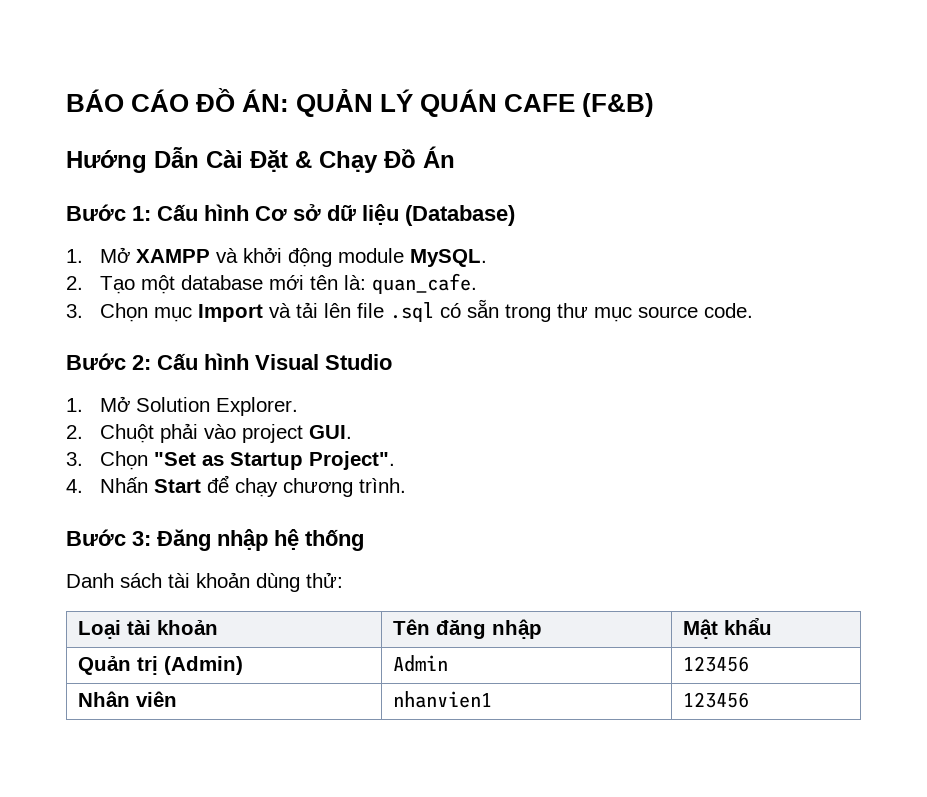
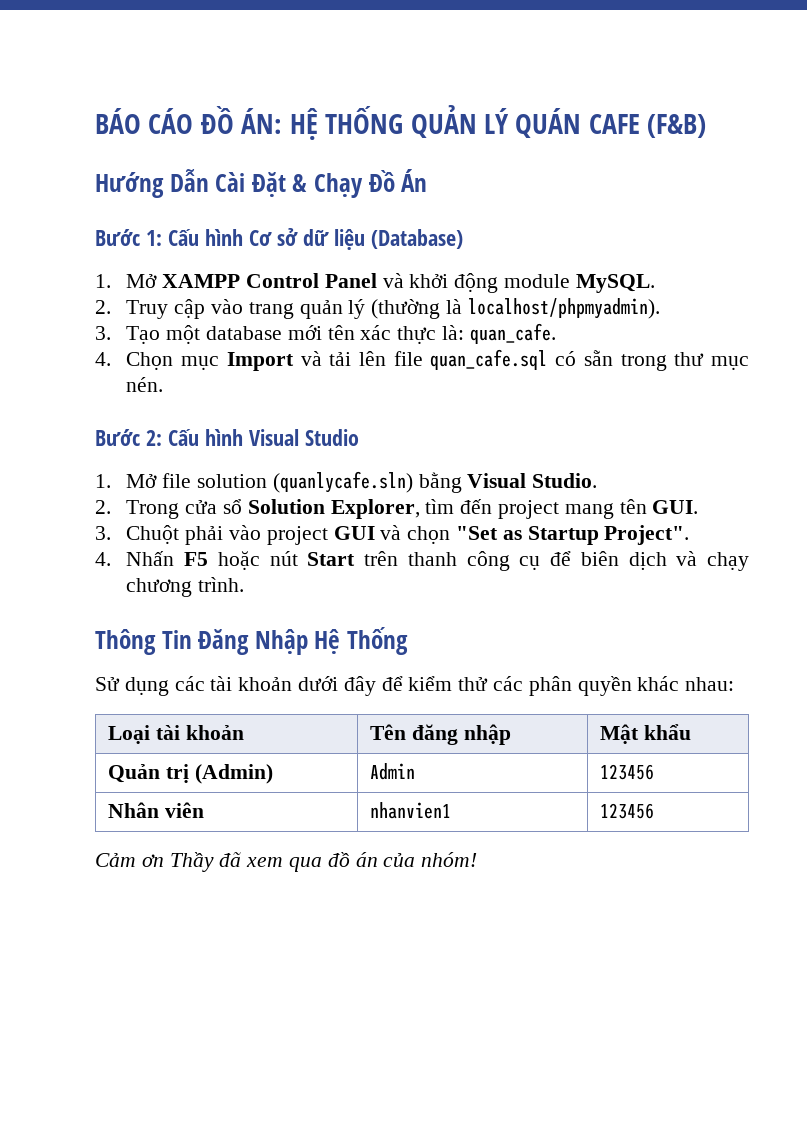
(290, 100) none -> [289,106,404,140] HỆ THỐNG
(211, 256) none -> [246,273,377,288] Control Panel
(83, 283) none -> [126,298,660,319] [95,326,111,340] Truy cập vào trang quản lý (thường là localhost/phpmyadmin). // 3.
(339, 282) none -> [360,325,437,344] xác thực
[66,304,83,318] 3. -> [95,352,111,366] 4.
[390,302,435,322] .sql -> [430,349,548,370] quan_cafe.sql
[638,303,754,318] source code. -> [126,377,164,392] nén.
[136,397,299,416] [66,425,83,439] Solution Explorer. // 2. -> [162,471,598,493] [95,499,699,519] [95,526,111,540] file solution (quanlycafe.sln) bằng Visual Studio. // 2. Trong cửa sổ Solution Explorer, tìm đến project mang tên GUI. // 3.
[309,425,353,439] [66,451,149,470] GUI. // 3. Chọn -> [333,525,451,544] GUI và chọn
[154,475,407,497] [66,529,364,551] [66,572,343,592] Start để chạy chương trình. // Bước 3: Đăng nhập hệ thống // Danh sách tài khoản dùng thử: -> [184,551,750,571] [126,577,245,597] [95,627,409,655] [95,676,735,696] F5 hoặc nút Start trên thanh công cụ để biên dịch và chạy chương trình. // Thông Tin Đăng Nhập Hệ Thống // Sử dụng các tài khoản dưới đây để kiểm thử các phân quyền khác nhau:
(749, 700) none -> [95,852,478,872] // Cảm ơn Thầy đã xem qua đồ án của nhóm!

